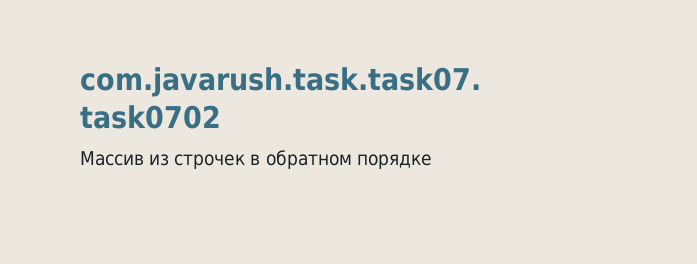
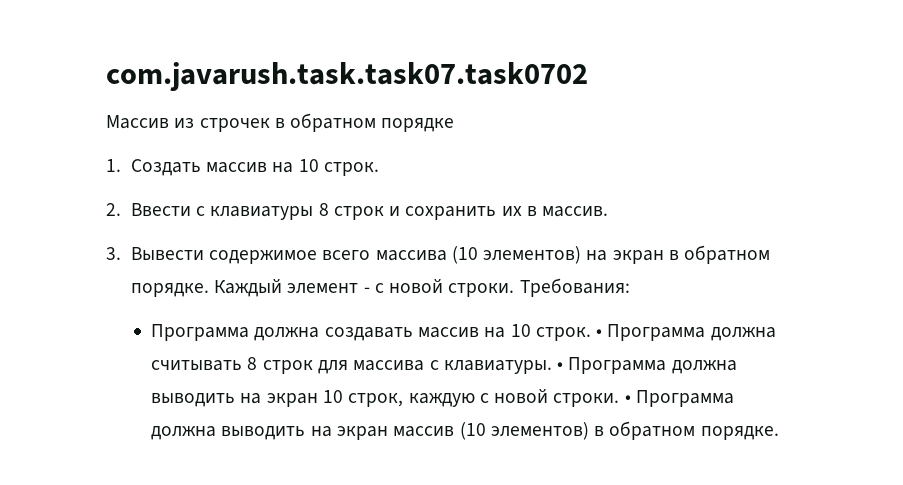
(432, 161) none -> [106,159,379,176] [106,203,609,220] [106,245,771,264] [130,278,630,297] [151,324,776,341] [151,357,737,374] [151,388,734,407] [151,421,779,440] // 1. Создать массив на 10 строк. // 2. Ввести с клавиатуры 8 строк и сохранить их в массив. // 3. Вывести содержимое всего массива (10 элементов) на экран в обратном порядке. Каждый элемент - с новой строки. Требования: // Программа должна создавать массив на 10 строк. • Программа должна считывать 8 строк для массива с клавиатуры. • Программа должна выводить на экран 10 строк, каждую с новой строки. • Программа должна выводить на экран массив (10 элементов) в обратном порядке.

